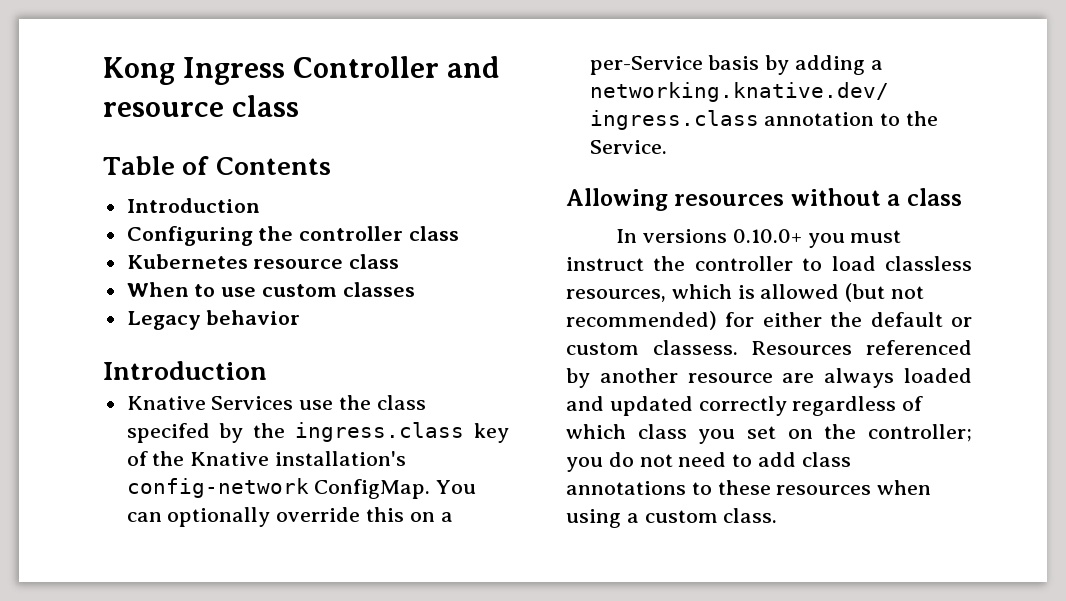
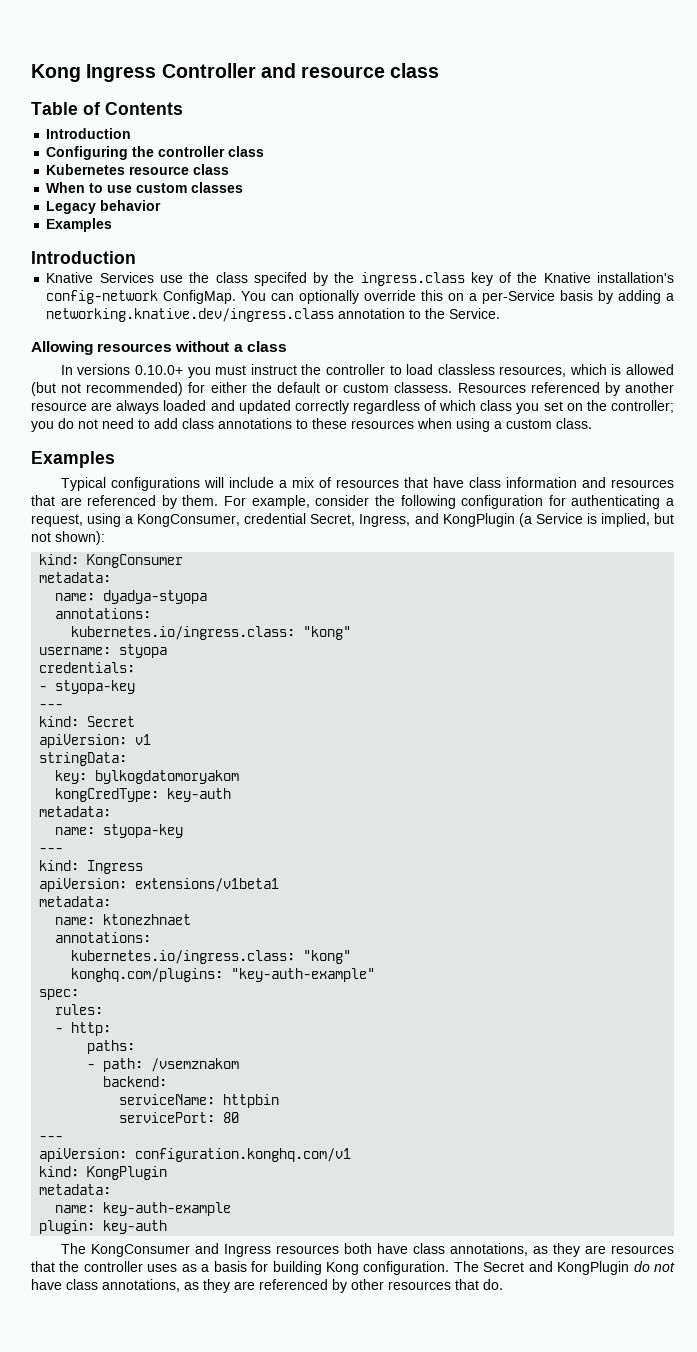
(301, 317) none -> [46,218,113,232] // Examples
(778, 515) none -> [31,451,115,468] [60,477,674,491] [31,495,675,509] [31,513,675,527] [31,531,105,545] [39,554,184,568] [39,572,112,583] [55,590,208,604] [55,608,152,619] [71,626,352,640] [39,644,168,658] [39,662,136,673] [39,680,136,694] [39,704,64,709] [39,716,136,727] [39,734,152,748] [39,752,128,766] [55,770,240,784] [55,788,232,802] [39,806,112,817] [55,824,184,838] [39,848,64,853] [39,860,144,874] [39,878,280,892] [39,896,112,907] [55,914,192,925] [55,932,152,943] [71,950,352,964] [71,968,376,982] [39,989,80,1000] [55,1004,104,1015] [55,1022,112,1036] [87,1040,136,1054] [87,1058,240,1072] [103,1076,168,1087] [119,1094,280,1108] [119,1112,240,1123] [39,1136,64,1141] [39,1148,352,1162] [39,1166,168,1180] [39,1184,112,1195] [55,1202,232,1216] [39,1220,168,1234] [60,1243,674,1257] [31,1261,675,1275] [31,1279,503,1293] // Examples // Typical configurations will include a mix of resources that have class information and resources that are referenced by them. For example, consider the following configuration for authenticating a request, using a KongConsumer, credential Secret, Ingress, and KongPlugin (a Service is implied, but not shown): // kind: KongConsumer // metadata: // name: dyadya-styopa // annotations: // kubernetes.io/ingress.class: "kong" // username: styopa // credentials: // - styopa-key // --- // kind: Secret // apiVersion: v1 // stringData: // key: bylkogdatomoryakom // kongCredType: key-auth // metadata: // name: styopa-key // --- // kind: Ingress // apiVersion: extensions/v1beta1 // metadata: // name: ktonezhnaet // annotations: // kubernetes.io/ingress.class: "kong" // konghq.com/plugins: "key-auth-example" // spec: // rules: // - http: // paths: // - path: /vsemznakom // backend: // serviceName: httpbin // servicePort: 80 // --- // apiVersion: configuration.konghq.com/v1 // kind: KongPlugin // metadata: // name: key-auth-example // plugin: key-auth // The KongConsumer and Ingress resources both have class annotations, as they are resources that the controller uses as a basis for building Kong configuration. The Secret and KongPlugin do not have class annotations, as they are referenced by other resources that do.

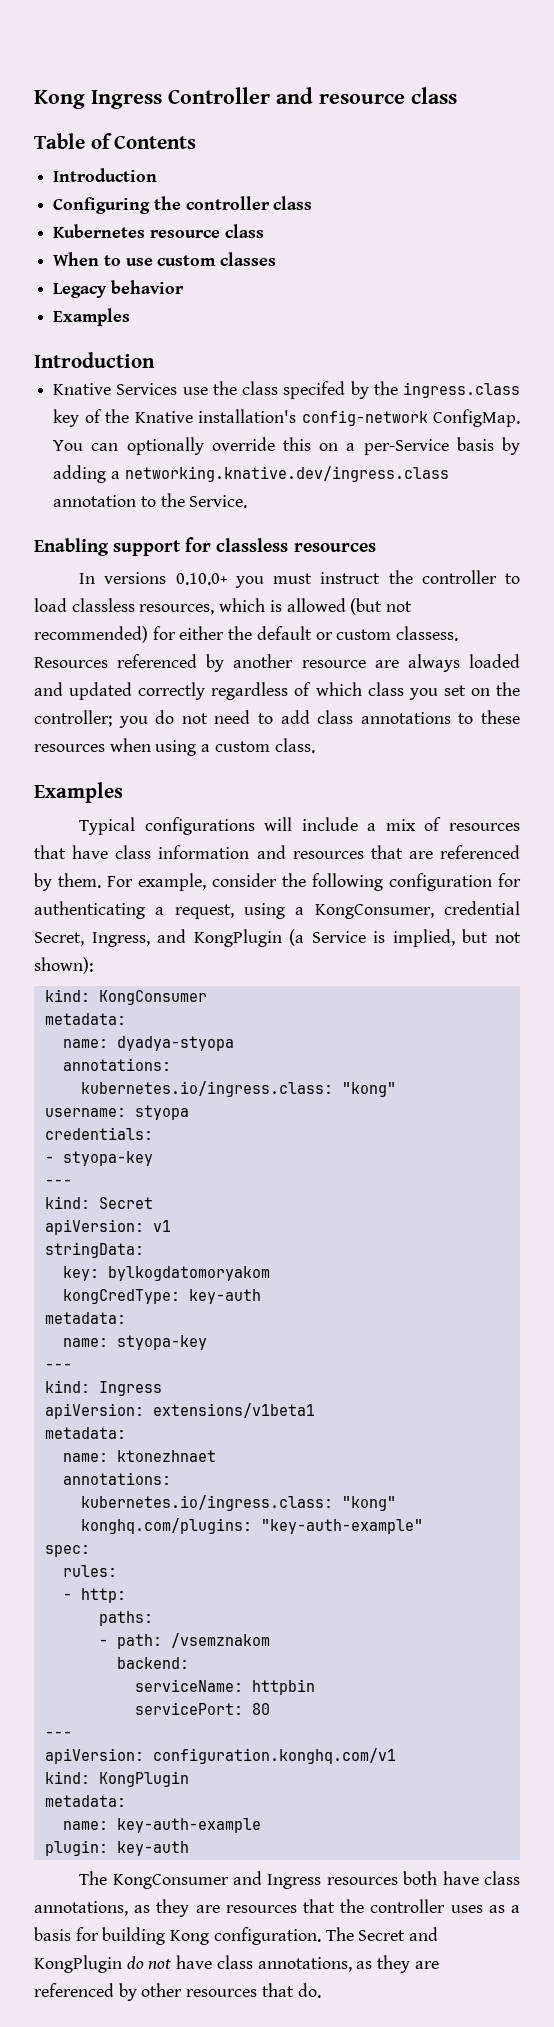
[31,341,287,355] Allowing resources without a class -> [34,537,376,556] Enabling support for classless resources

